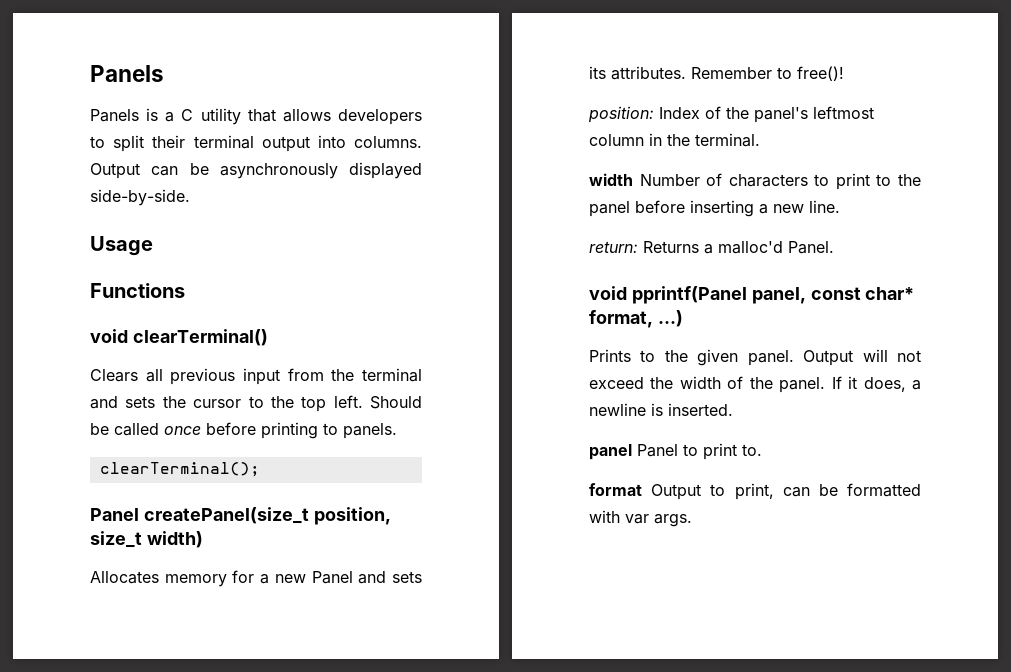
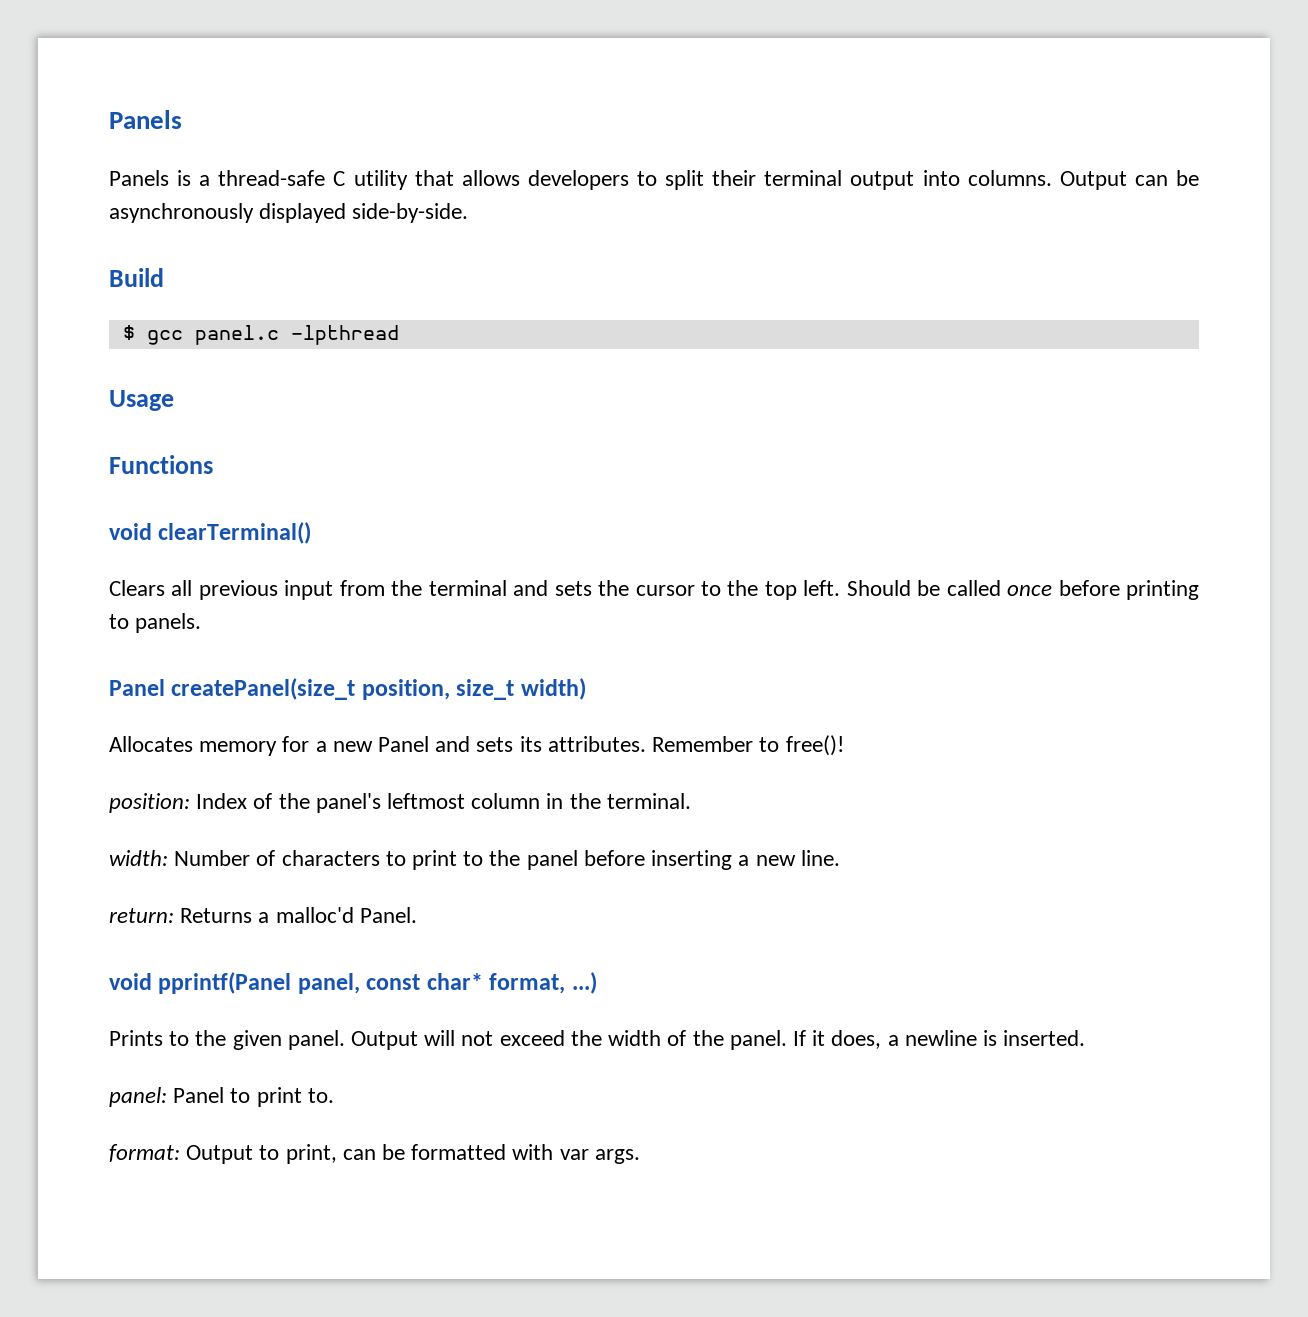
(175, 117) none -> [218,170,326,186] thread-safe
(190, 197) none -> [109,268,164,287] [122,325,399,345] // Build // $ gcc panel.c -lpthread
[99,462,260,477] // clearTerminal(); -> (202, 623) none
[589,173,633,186] width -> [109,850,168,866] width:
[589,444,632,460] panel -> [109,1087,167,1107] panel:
[589,483,642,496] format -> [109,1144,180,1162] format:

